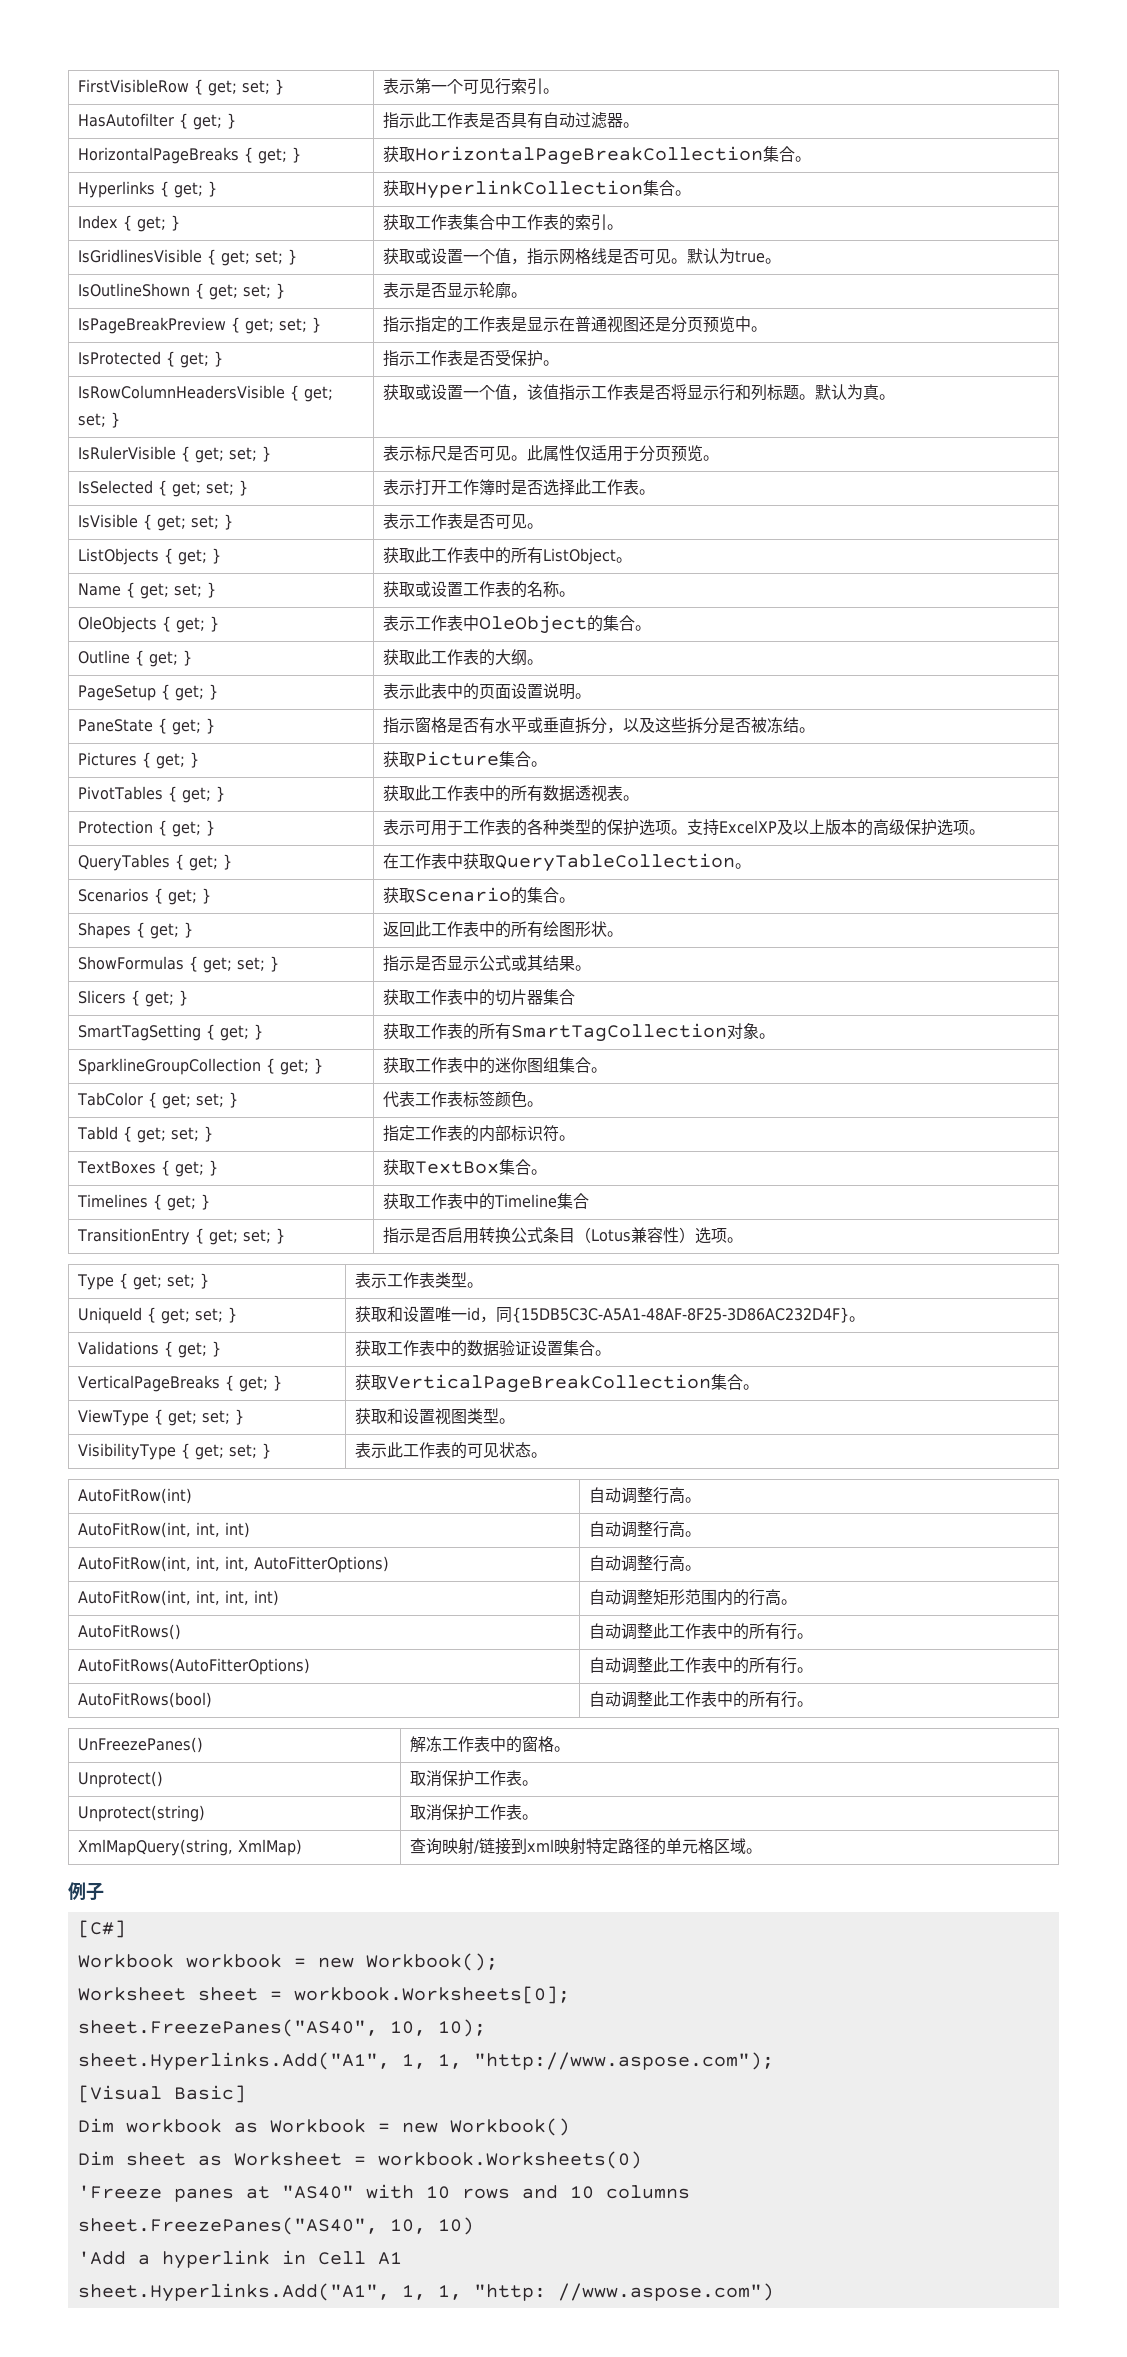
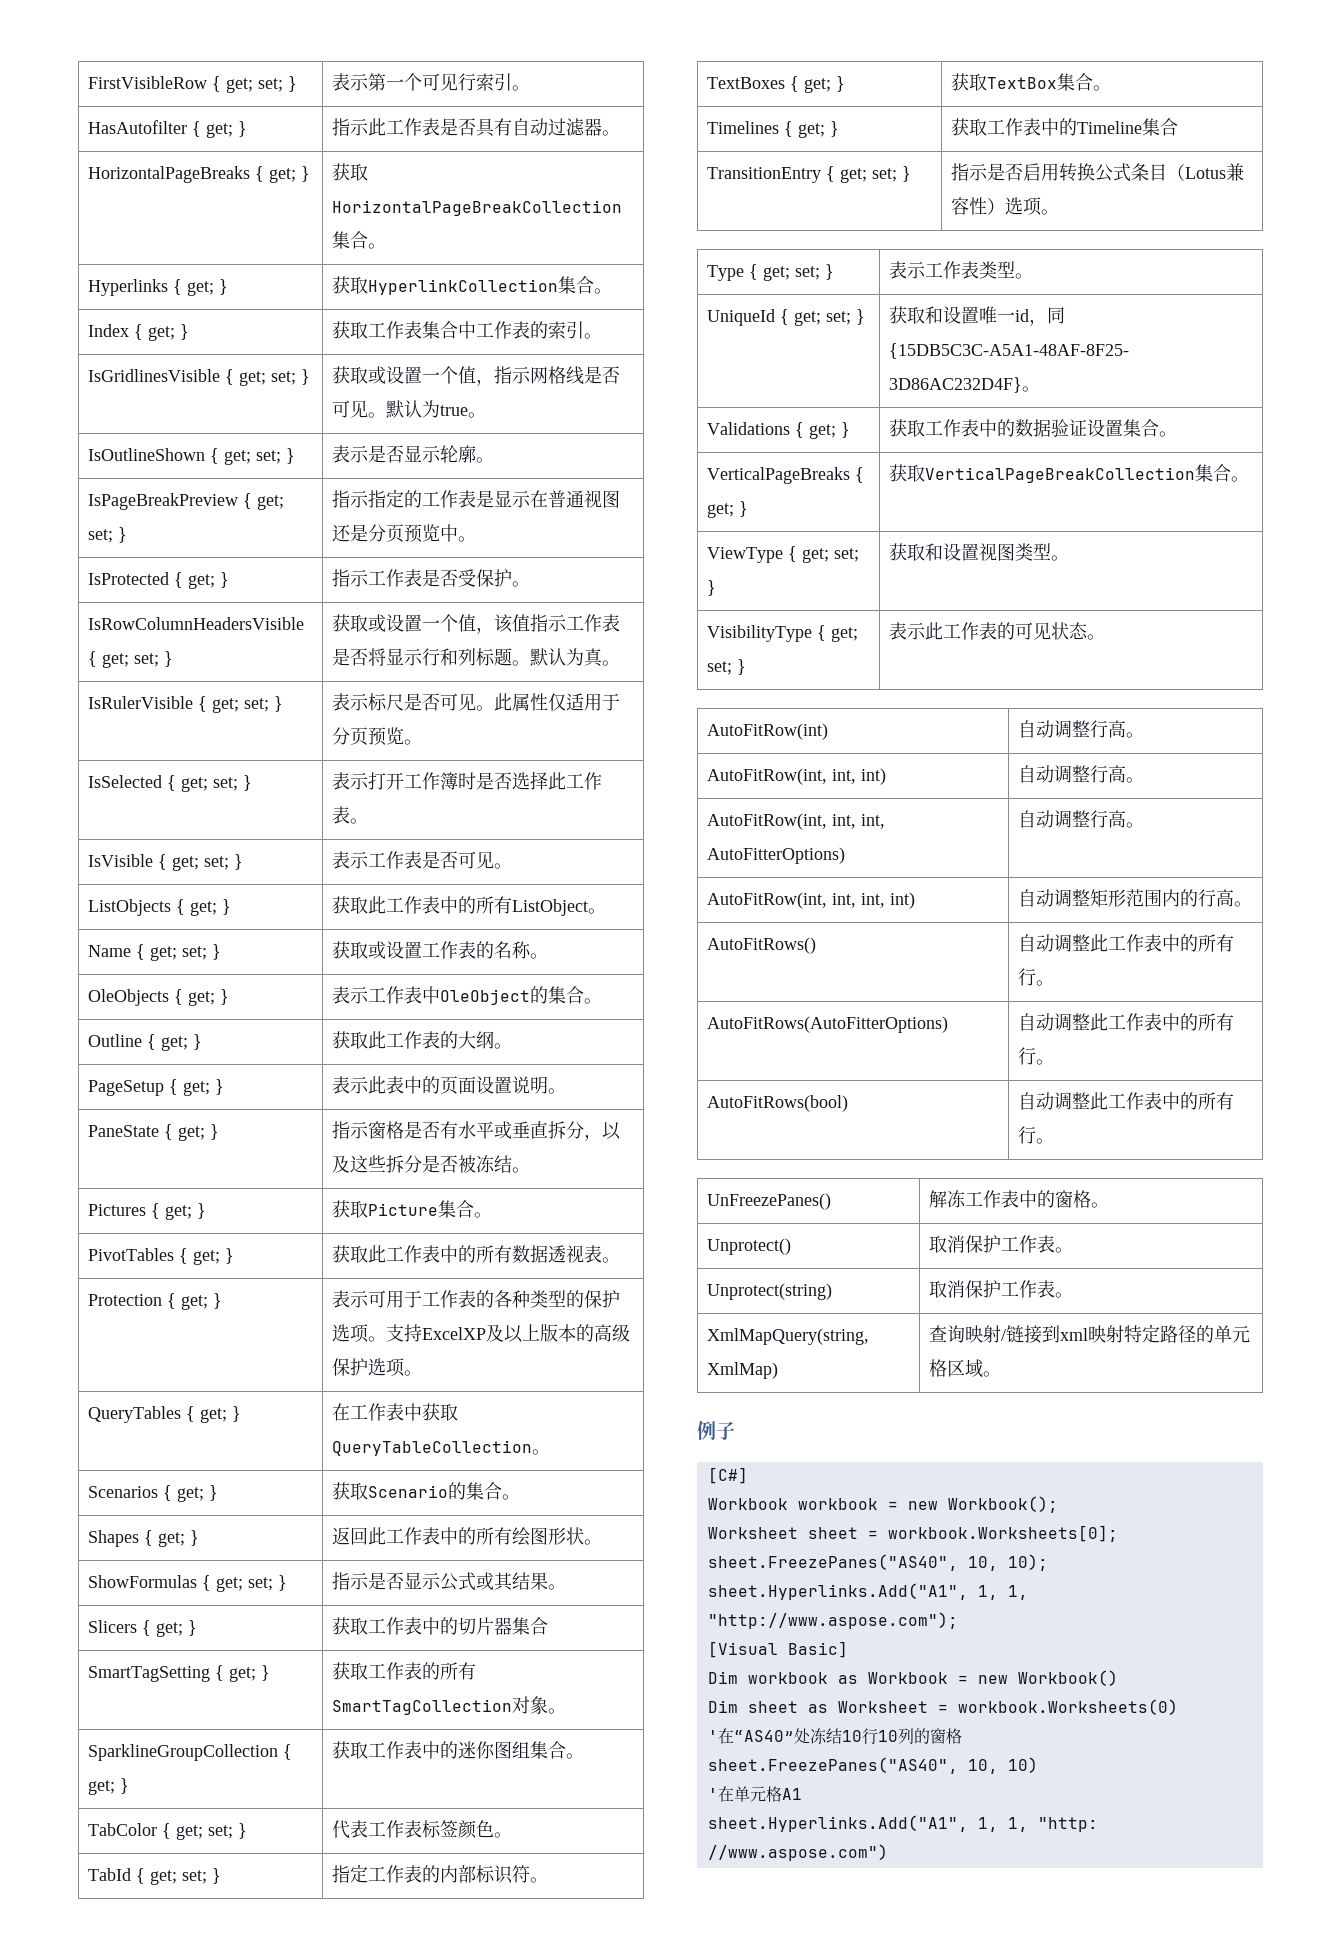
[77,2184,690,2202] [77,2217,474,2235] [77,2250,366,2269] 'Freeze panes at "AS40" with 10 rows and 10 columns // sheet.FreezePanes("AS40", 10, 10) // 'Add a hyperlink in Cell -> [707,1728,962,1745] [707,1757,1038,1774] [707,1786,782,1802] '在“AS40”处冻结10行10列的窗格 // sheet.FreezePanes("AS40", 10, 10) // '在单元格

